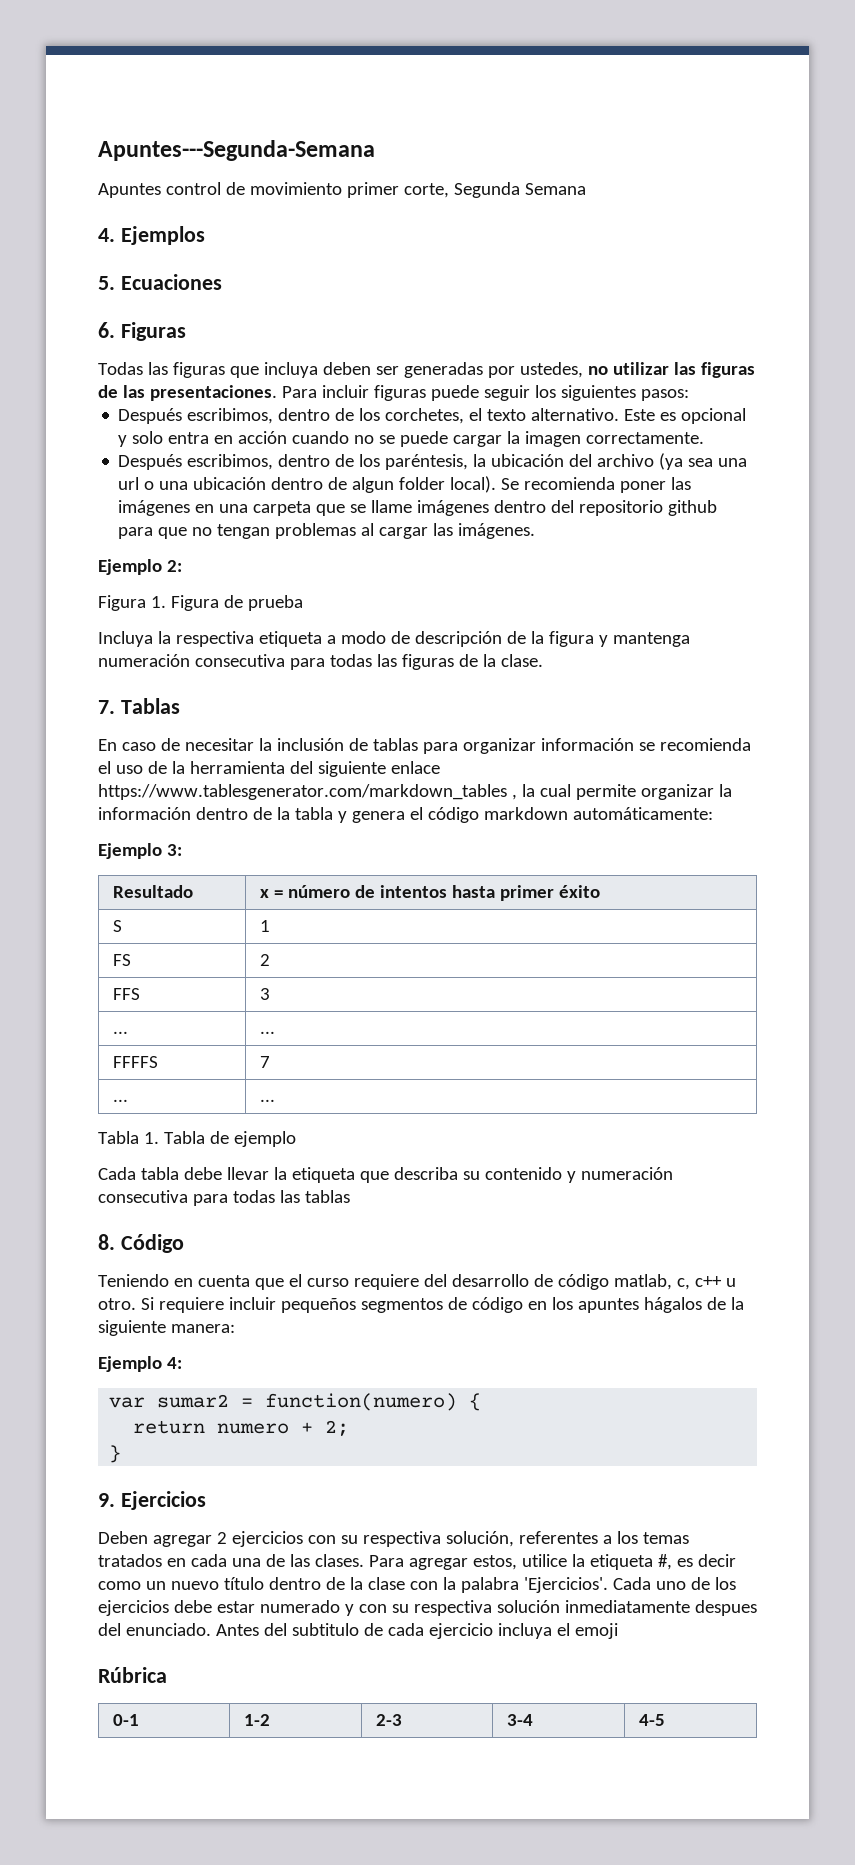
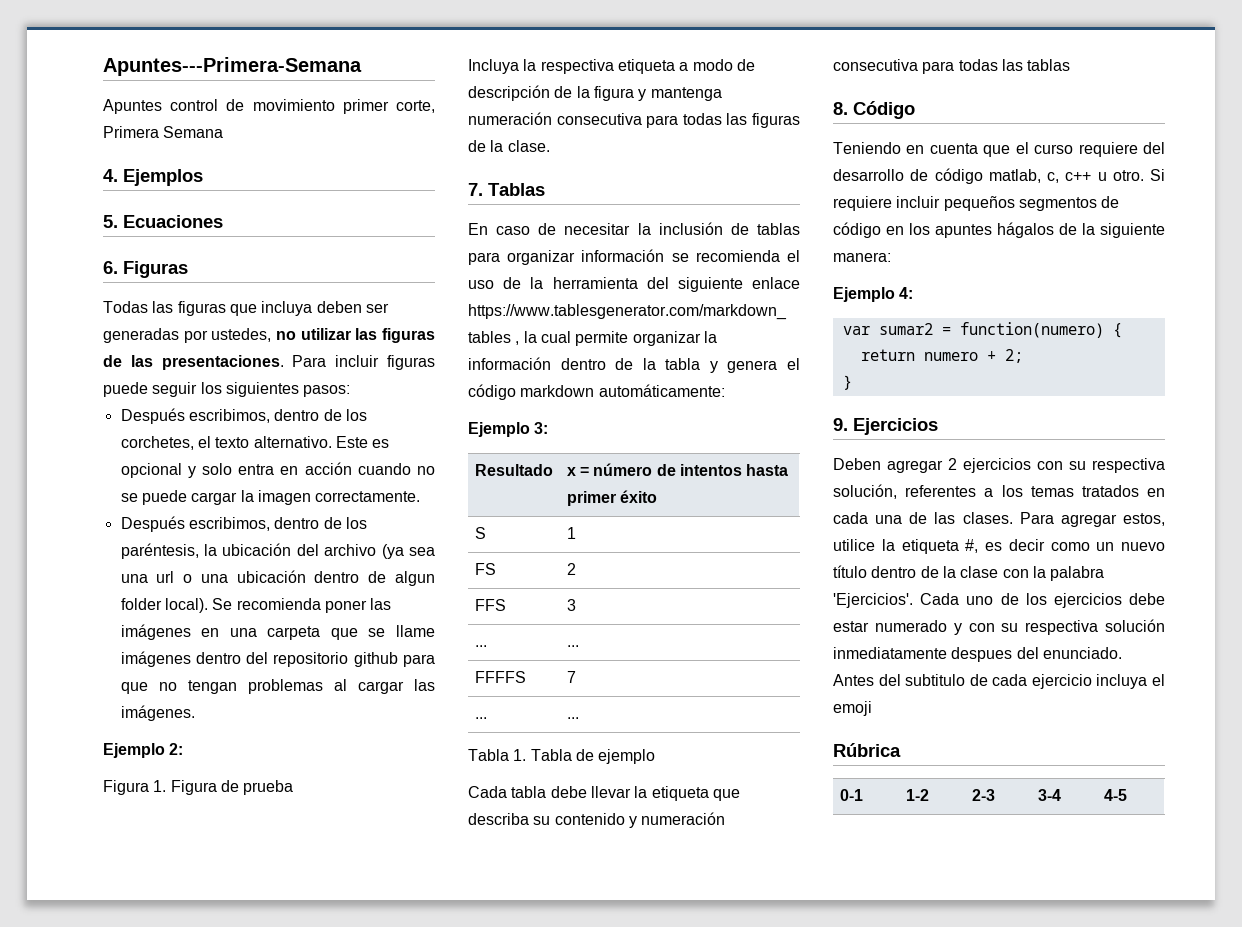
[98,140,375,161] Apuntes---Segunda-Semana -> [103,57,362,76] Apuntes---Primera-Semana
[453,182,520,198] Segunda -> [103,126,159,138] Primera

